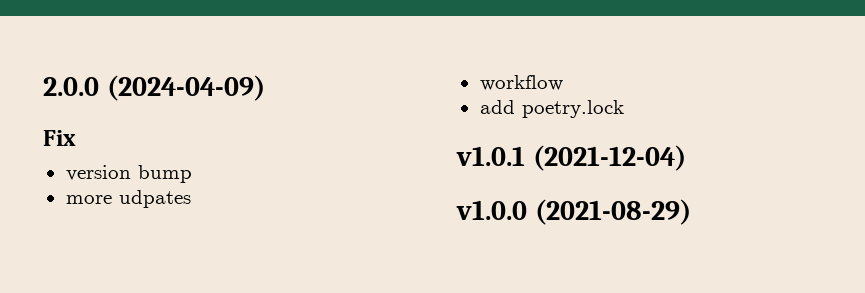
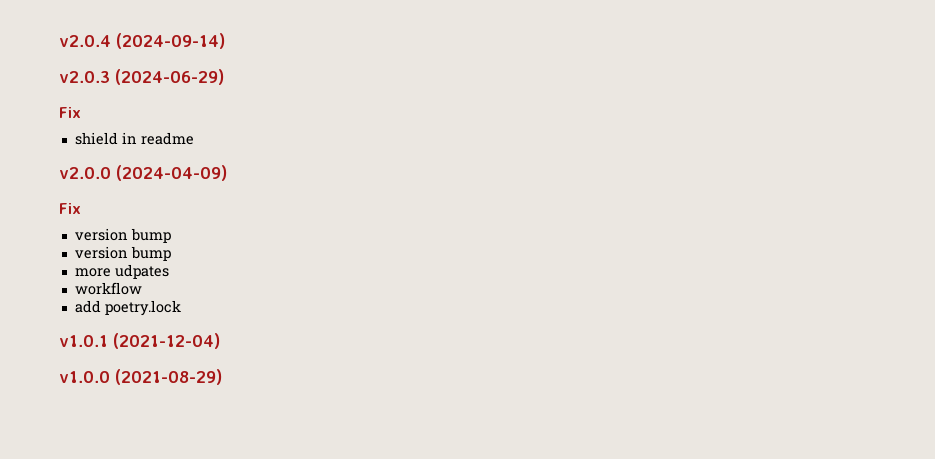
[43,77,99,96] 2.0.0 -> [59,33,225,49] [59,69,224,85] [59,107,81,118] [74,132,194,145] [59,167,111,179] v2.0.4 (2024-09-14) // v2.0.3 (2024-06-29) // Fix // shield in readme // v2.0.0
(192, 174) none -> [74,246,171,261] // version bump

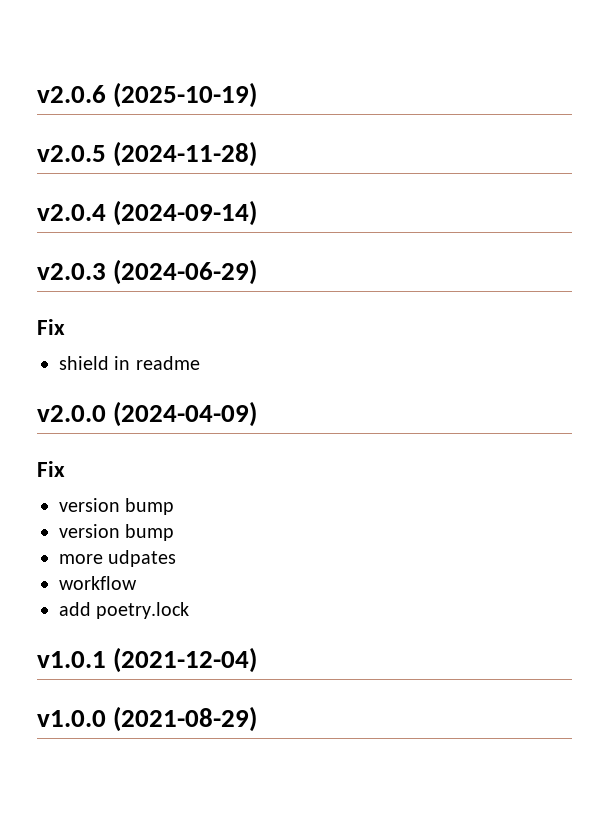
(59, 41) none -> [37,82,258,108] [37,141,258,167] v2.0.6 (2025-10-19) // v2.0.5 (2024-11-28) //

